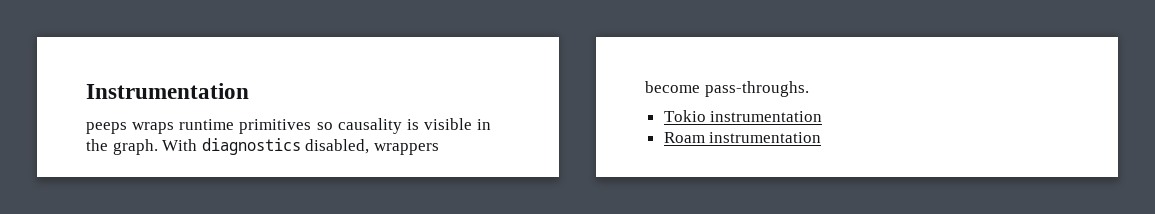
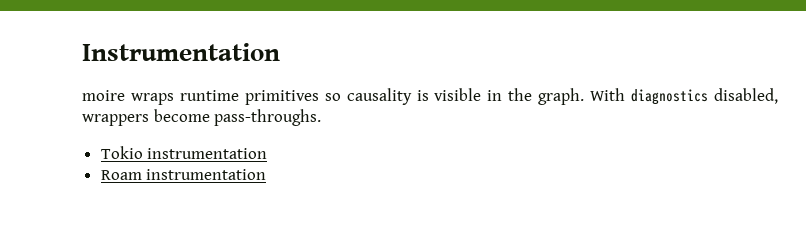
[86,122,127,134] peeps -> [82,90,125,101] moire

